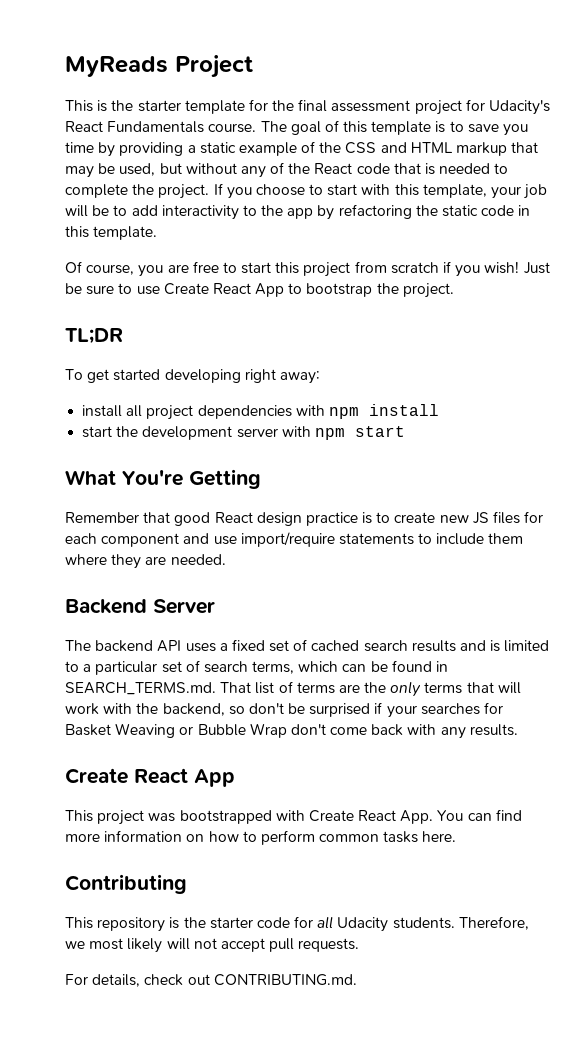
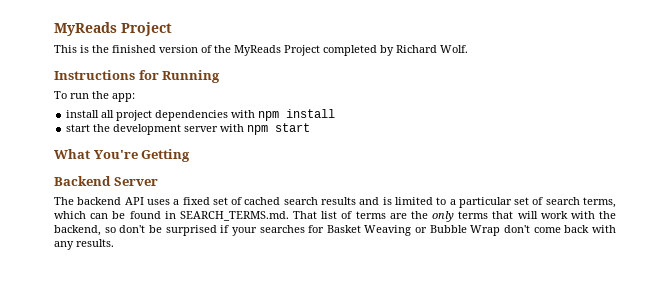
[137,99,551,115] [65,120,529,136] [65,141,539,157] [65,162,509,178] [65,183,548,199] [65,204,531,220] [65,226,158,240] [65,261,550,277] [65,283,454,298] [65,328,123,344] [65,369,320,384] starter template for the final assessment project for Udacity's React Fundamentals course. The goal of this template is to save you time by providing a static example of the CSS and HTML markup that may be used, but without any of the React code that is needed to complete the project. If you choose to start with this template, your job will be to add interactivity to the app by refactoring the static code in this template. // Of course, you are free to start this project from scratch if you wish! Just be sure to use Create React App to bootstrap the project. // TL;DR // To get started developing right away: -> [112,45,468,56] [54,70,221,83] [54,91,135,102] finished version of the MyReads Project completed by Richard Wolf. // Instructions for Running // To run the app:
[65,511,544,526] [65,532,524,547] [65,554,226,569] // Remember that good React design practice is to create new JS files for each component and use import/require statements to include them where they are needed. -> (191, 155) none
[65,768,235,787] [65,809,522,825] [65,830,457,845] [65,874,187,894] [65,916,529,932] [65,938,360,953] [65,974,357,987] // Create React App // This project was bootstrapped with Create React App. You can find more information on how to perform common tasks here. // Contributing // This repository is the starter code for all Udacity students. Therefore, we most likely will not accept pull requests. // For details, check out CONTRIBUTING.md. -> (114, 243) none

